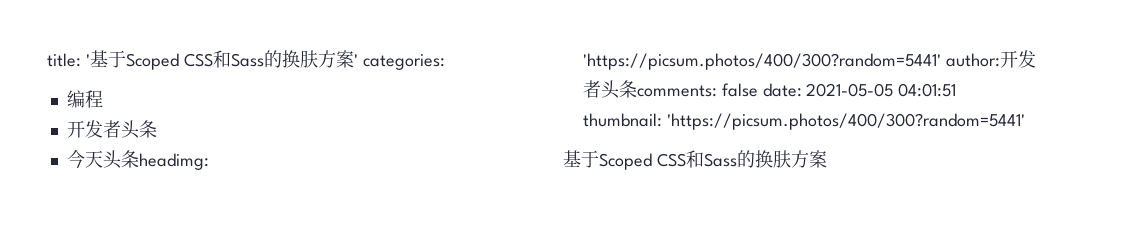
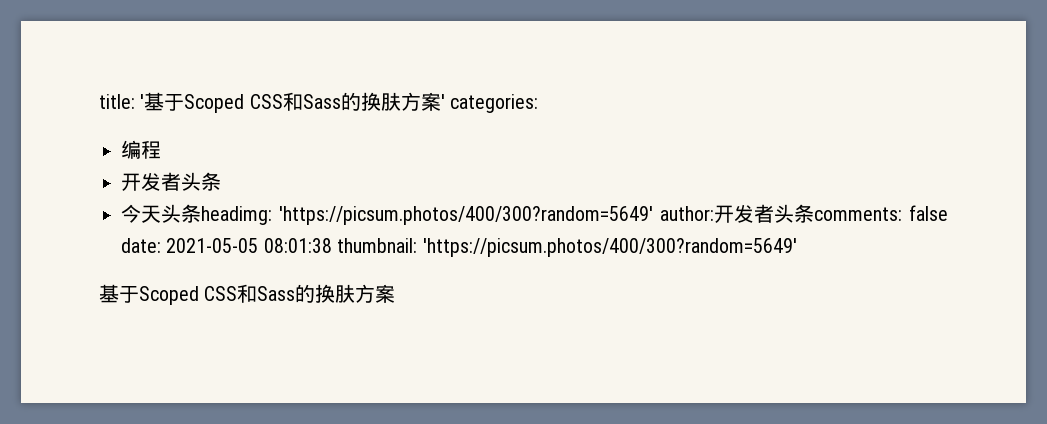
[582,53,941,70] 'https://picsum.photos/400/300?random=5441' -> [279,206,653,225] 'https://picsum.photos/400/300?random=5649'
[898,83,957,97] [582,113,1025,130] 04:01:51 thumbnail: 'https://picsum.photos/400/300?random=5441' -> [263,238,797,257] 08:01:38 thumbnail: 'https://picsum.photos/400/300?random=5649'

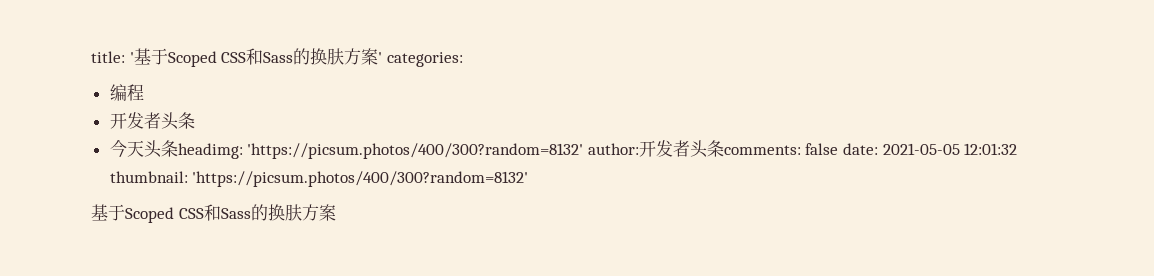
[279,206,653,225] 'https://picsum.photos/400/300?random=5649' -> [247,143,584,159] 'https://picsum.photos/400/300?random=8132'
[263,238,797,257] 08:01:38 thumbnail: 'https://picsum.photos/400/300?random=5649' -> [964,143,1018,155] [109,171,529,187] 12:01:32 thumbnail: 'https://picsum.photos/400/300?random=8132'

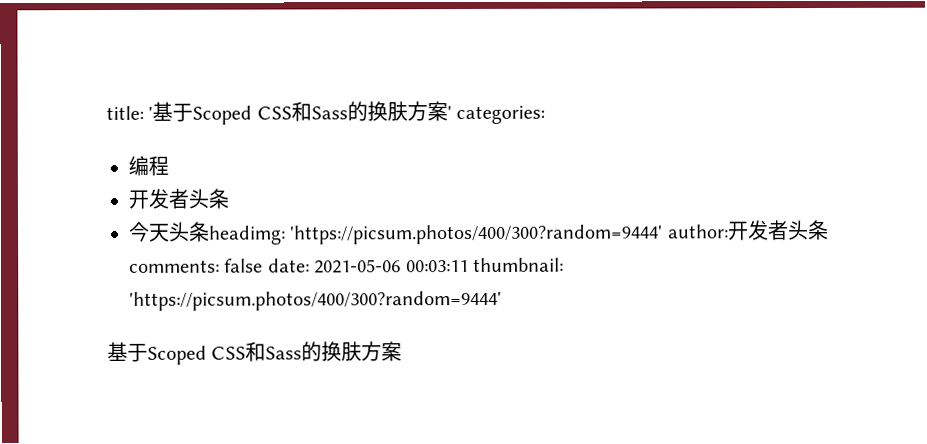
[247,143,584,159] 'https://picsum.photos/400/300?random=8132' -> [290,224,664,245] 'https://picsum.photos/400/300?random=9444'
[882,143,1018,155] [109,171,529,187] 2021-05-05 12:01:32 thumbnail: 'https://picsum.photos/400/300?random=8132' -> [314,257,564,274] [129,290,502,311] 2021-05-06 00:03:11 thumbnail: 'https://picsum.photos/400/300?random=9444'

